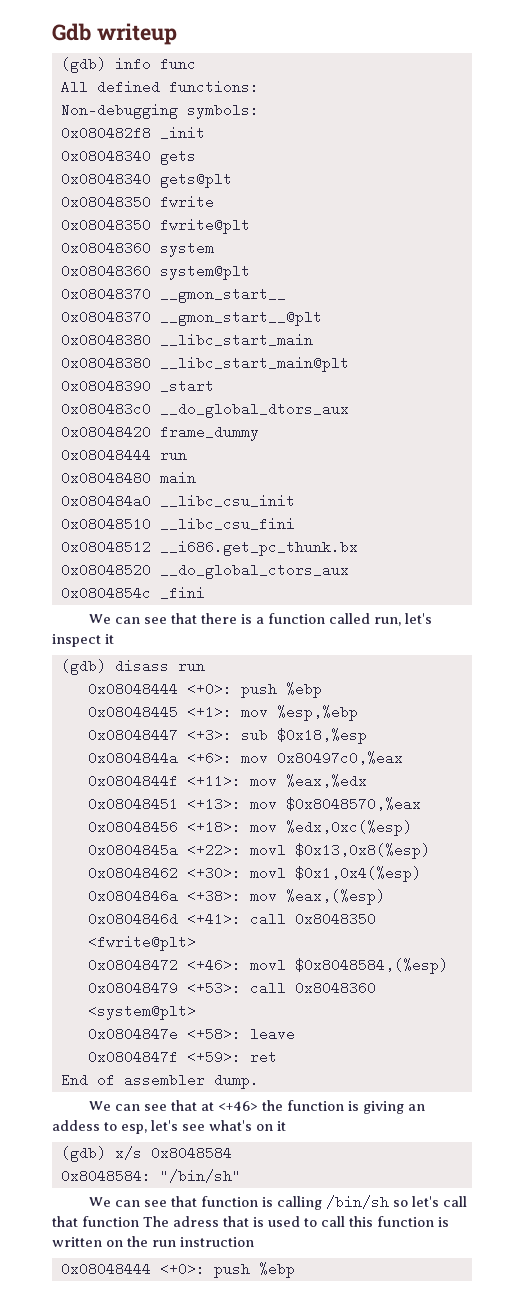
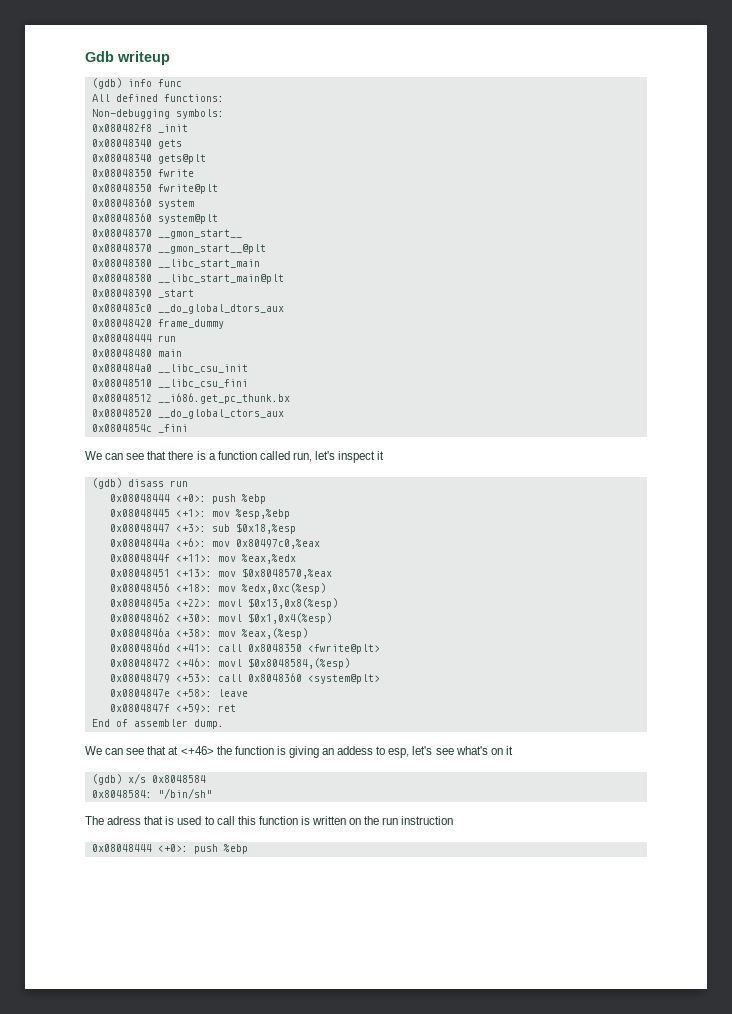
[89,1195,468,1210] [52,1216,139,1227] We can see that function is calling /bin/sh so let's call that function -> (212, 793) none

